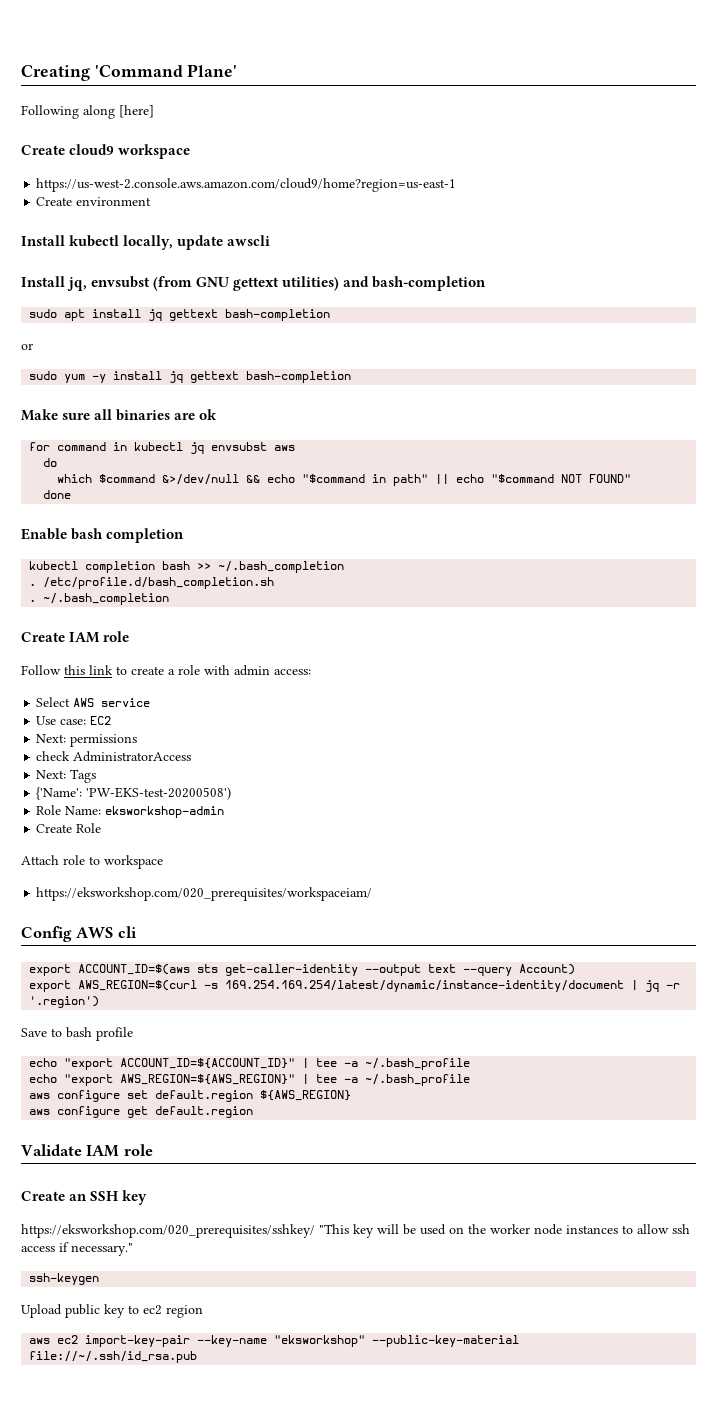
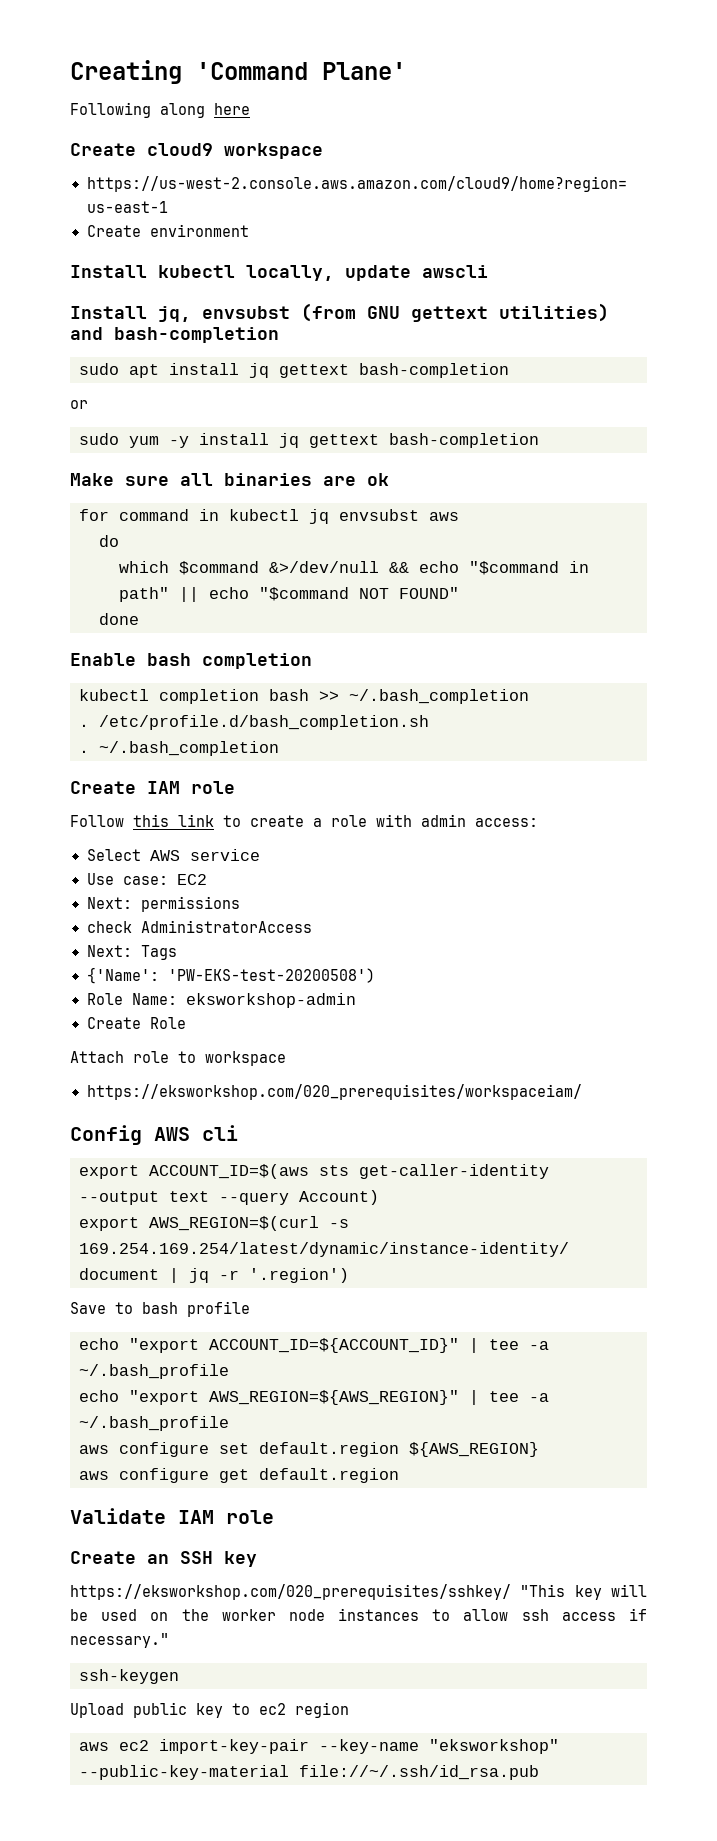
[119,105,154,118] [here] -> [214,103,250,115] here

